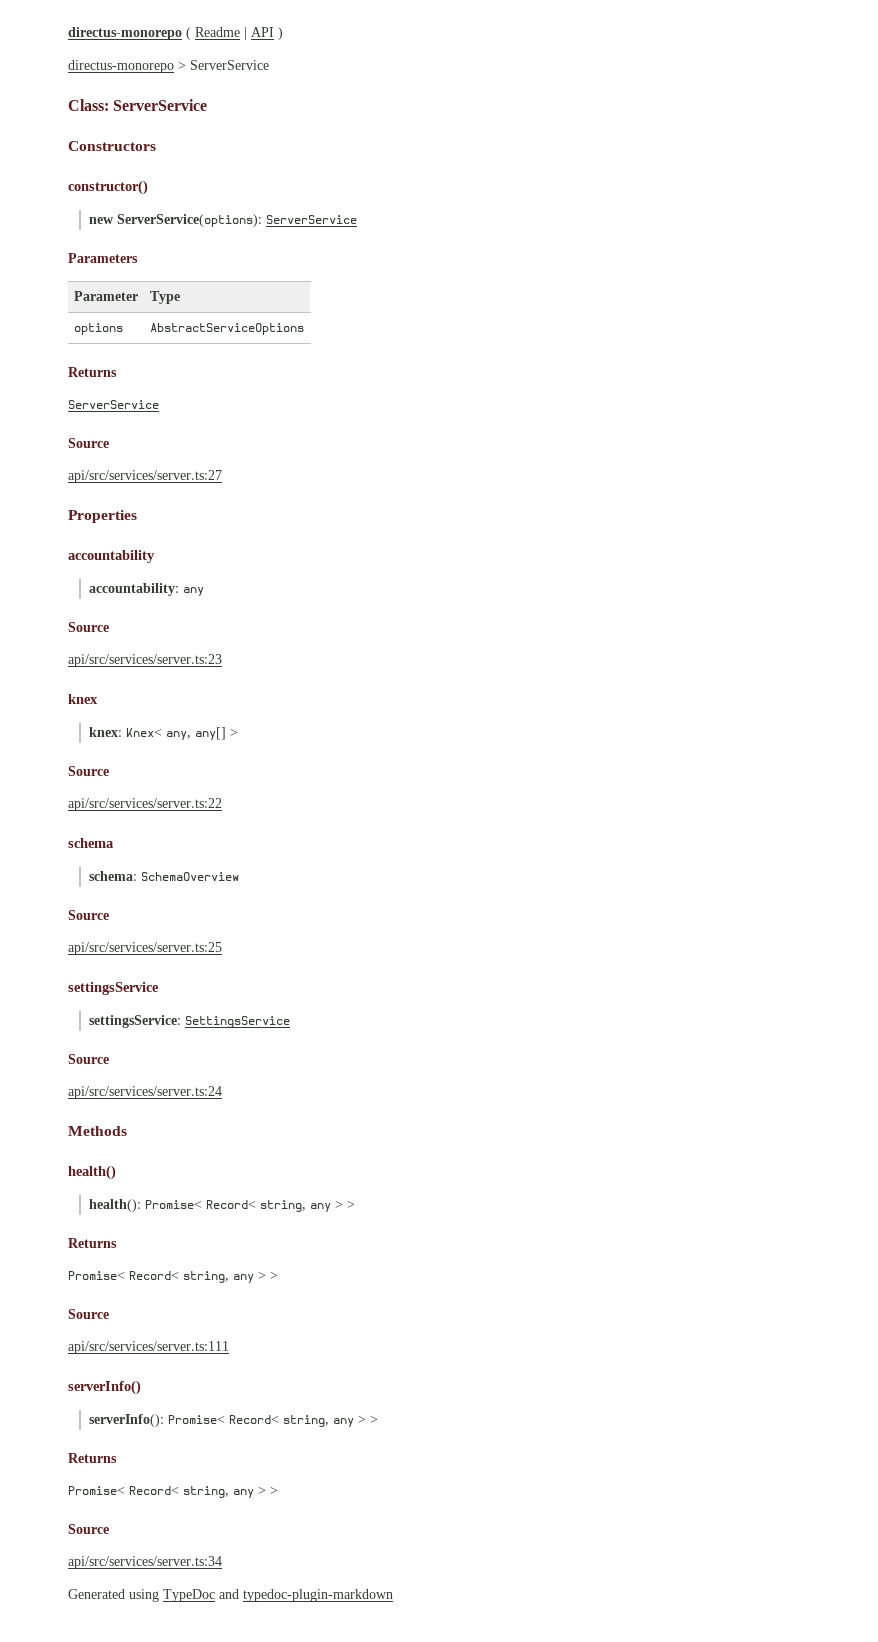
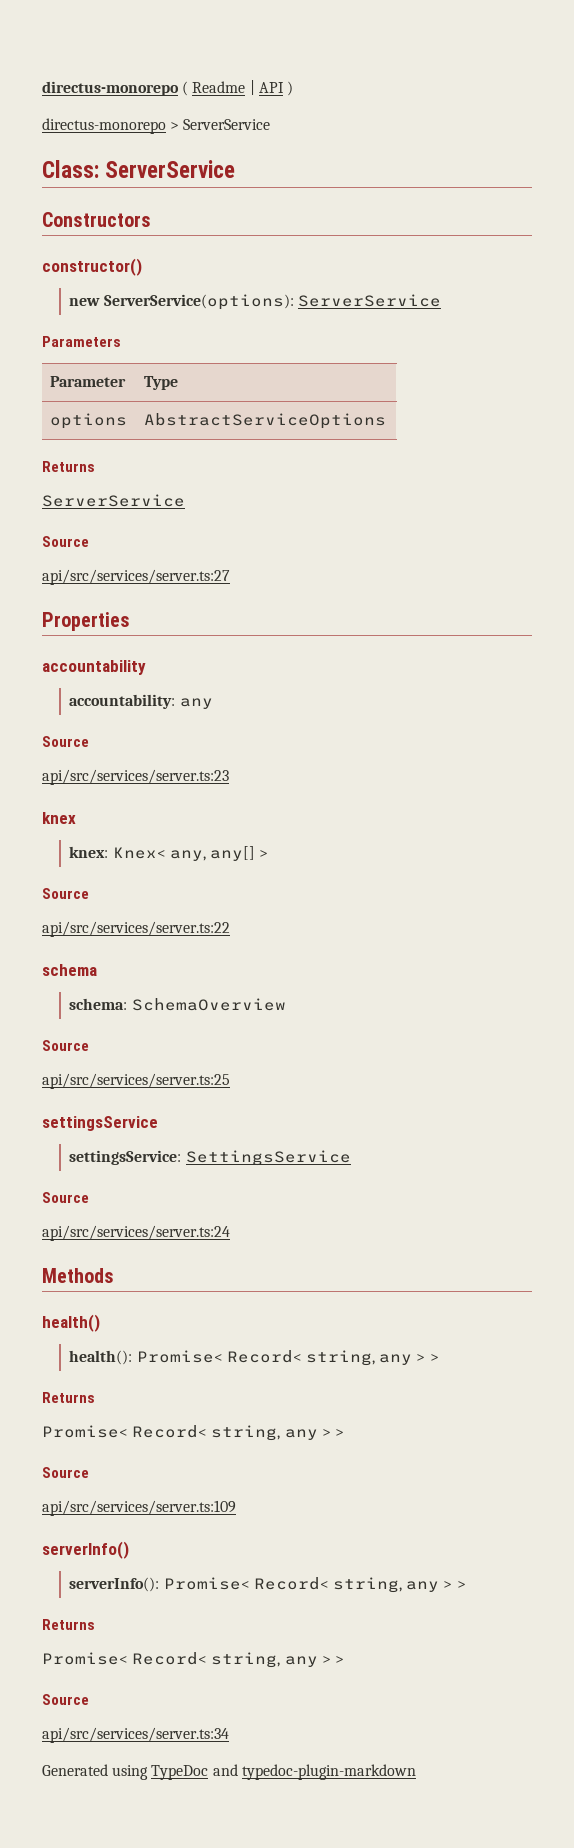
[68,1341,229,1354] api/src/services/server.ts:111 -> [42,1500,236,1516] api/src/services/server.ts:109

